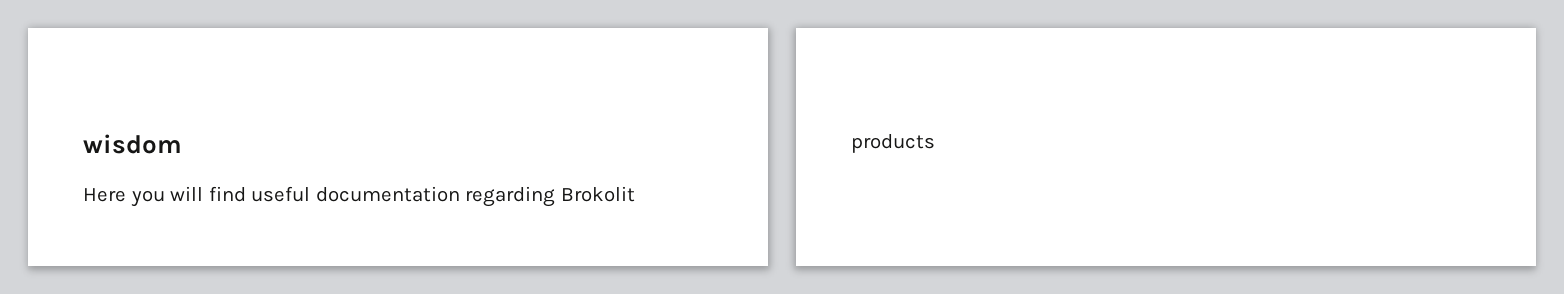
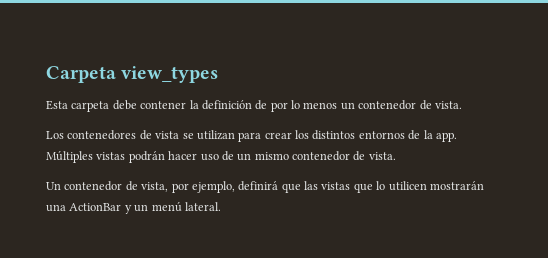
[83,134,182,154] [83,186,635,207] [851,134,935,153] wisdom // Here you will find useful documentation regarding Brokolit products -> [46,66,219,83] [46,100,462,112] [46,130,457,142] [46,150,396,163] [46,181,484,193] [46,201,221,214] Carpeta view_types // Esta carpeta debe contener la definición de por lo menos un contenedor de vista. // Los contenedores de vista se utilizan para crear los distintos entornos de la app. Múltiples vistas podrán hacer uso de un mismo contenedor de vista. // Un contenedor de vista, por ejemplo, definirá que las vistas que lo utilicen mostrarán una ActionBar y un menú lateral.

